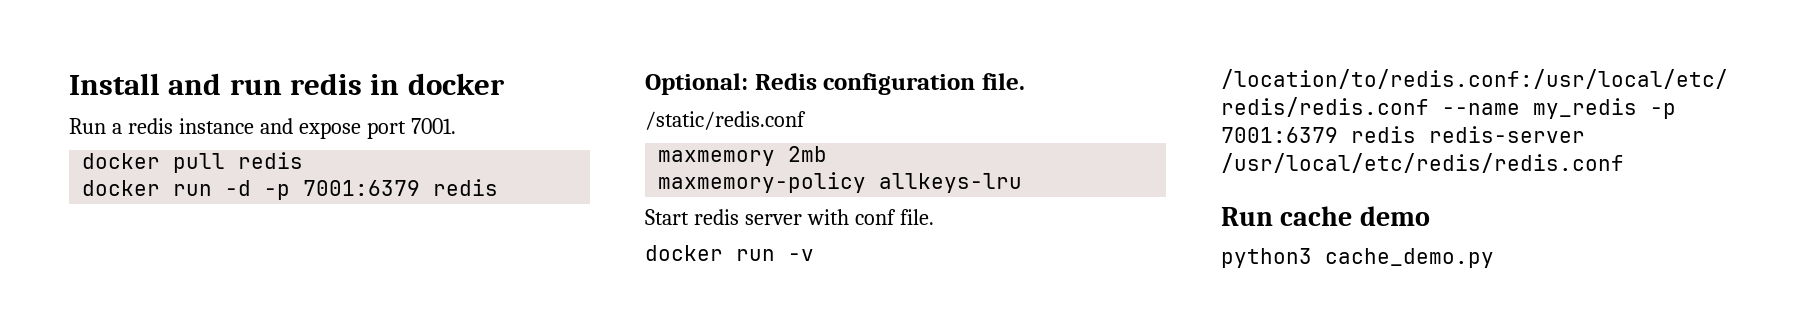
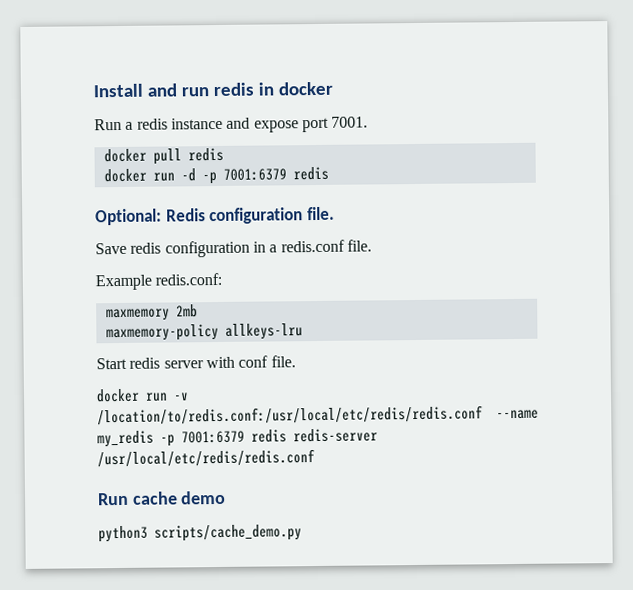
[645,111,806,130] /static/redis.conf -> [95,239,372,258] [95,272,223,291] Save redis configuration in a redis.conf file. // Example redis.conf:
[1325,248,1494,268] cache_demo.py -> [154,524,302,542] scripts/cache_demo.py

